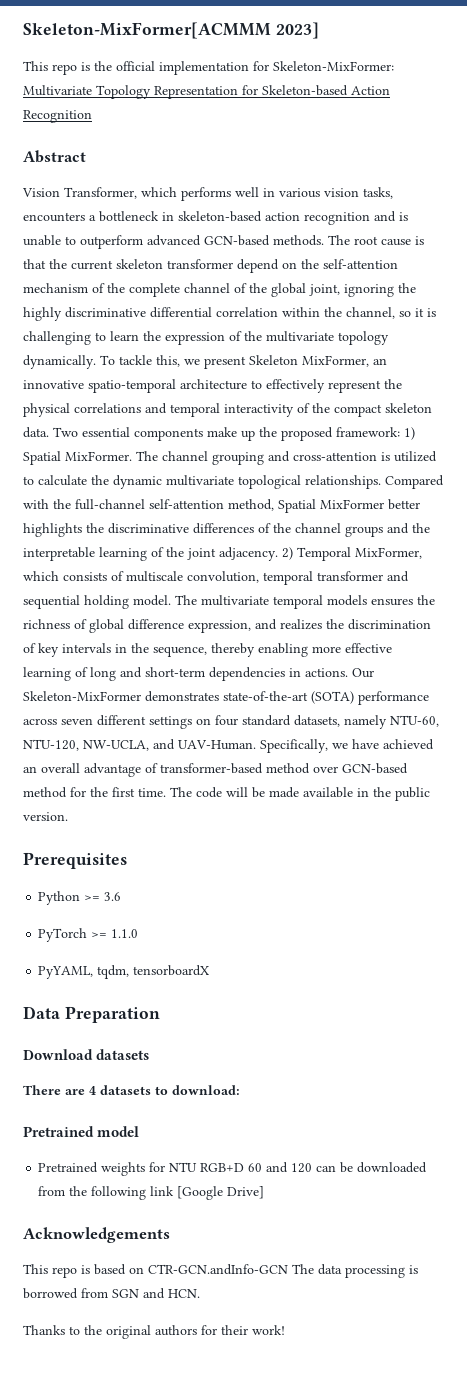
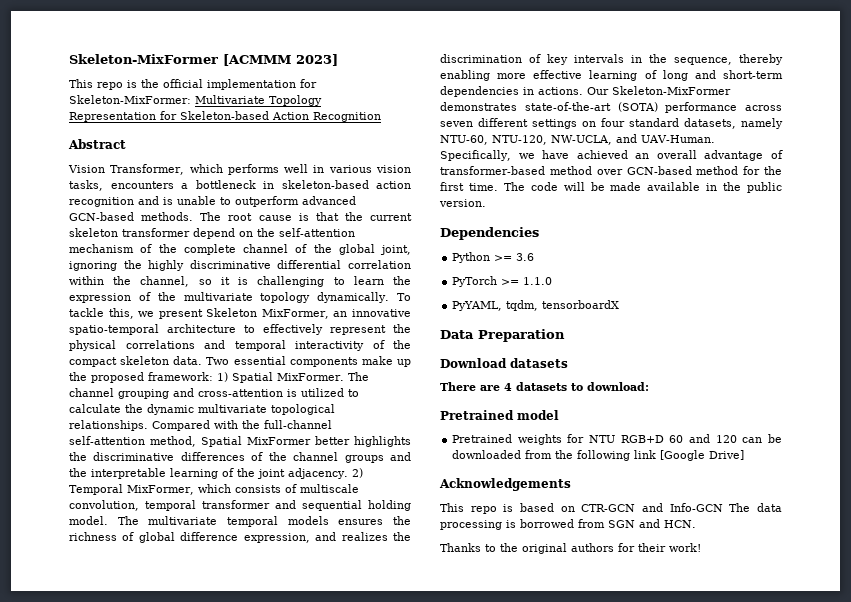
[23,22,271,39] Skeleton-MixFormer[ACMMM -> [69,54,291,66] Skeleton-MixFormer [ACMMM
[23,852,127,869] Prerequisites -> [440,227,539,240] Dependencies
[148,1264,288,1275] CTR-GCN.andInfo-GCN -> [581,503,723,512] CTR-GCN and Info-GCN

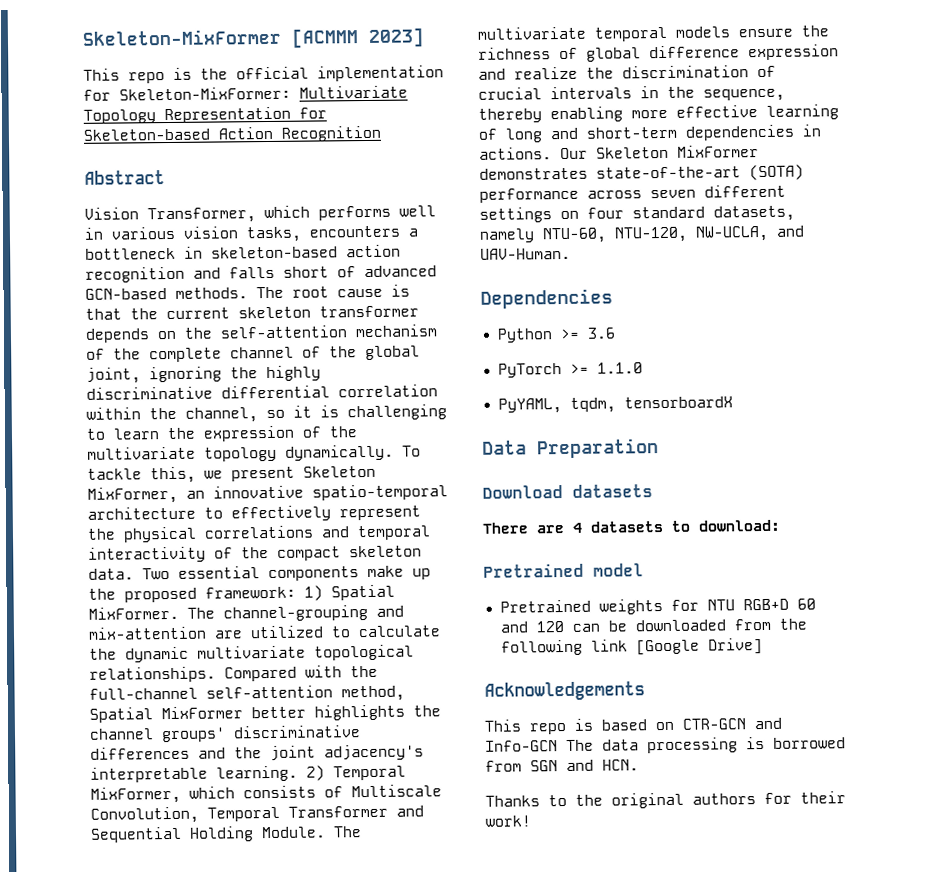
[163,196,299,207] is unable to outperform -> [229,266,356,279] falls short of
[193,228,235,239] depend -> [85,328,150,343] depends
[69,388,297,399] channel grouping and cross-attention is -> [223,605,404,622] [88,626,243,640] channel-grouping and mix-attention are
[93,452,411,463] [69,468,348,479] discriminative differences of the channel groups and the interpretable learning of the joint adjacency. -> [89,725,361,743] [90,744,424,762] [90,765,298,783] channel groups' discriminative differences and the joint adjacency's interpretable learning.
[299,484,359,493] [69,500,411,511] [69,516,108,525] multiscale convolution, temporal transformer and sequential holding model. -> [351,784,442,798] [90,805,424,824] [90,826,326,843] Multiscale Convolution, Temporal Transformer and Sequential Holding Module.
[338,519,384,525] ensures -> [738,28,793,38] ensure
[243,532,388,543] expression, and realizes -> [748,44,839,61] [478,66,578,80] expression and realize
[547,54,568,65] key -> [478,87,542,100] crucial
[612,86,731,95] Skeleton-MixFormer -> [596,145,759,159] Skeleton MixFormer
[440,150,783,161] [440,166,782,175] [440,182,782,193] [439,199,486,207] Specifically, we have achieved an overall advantage of transformer-based method over GCN-based method for the first time. The code will be made available in the public version. -> (571, 253) none

